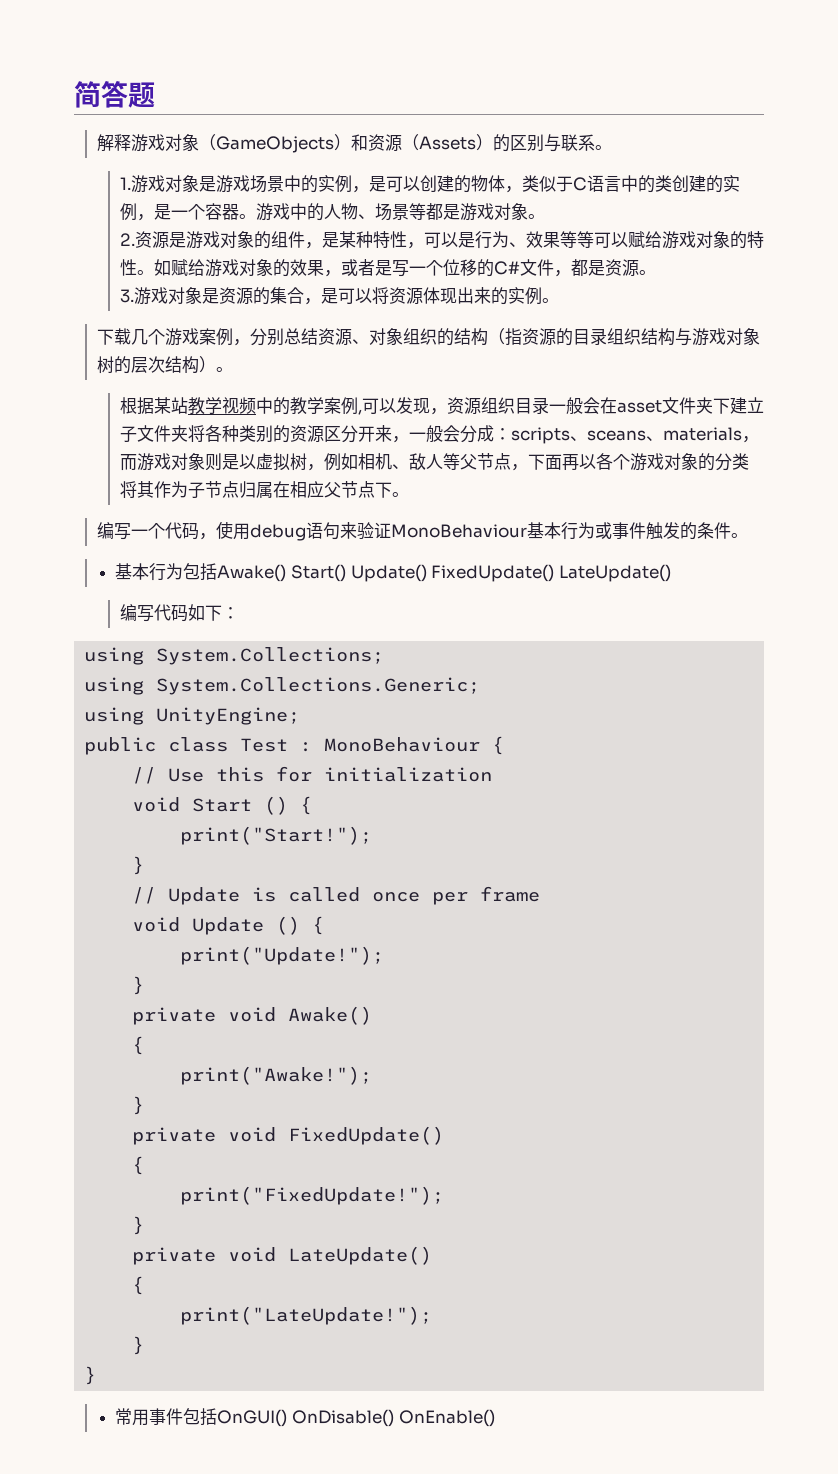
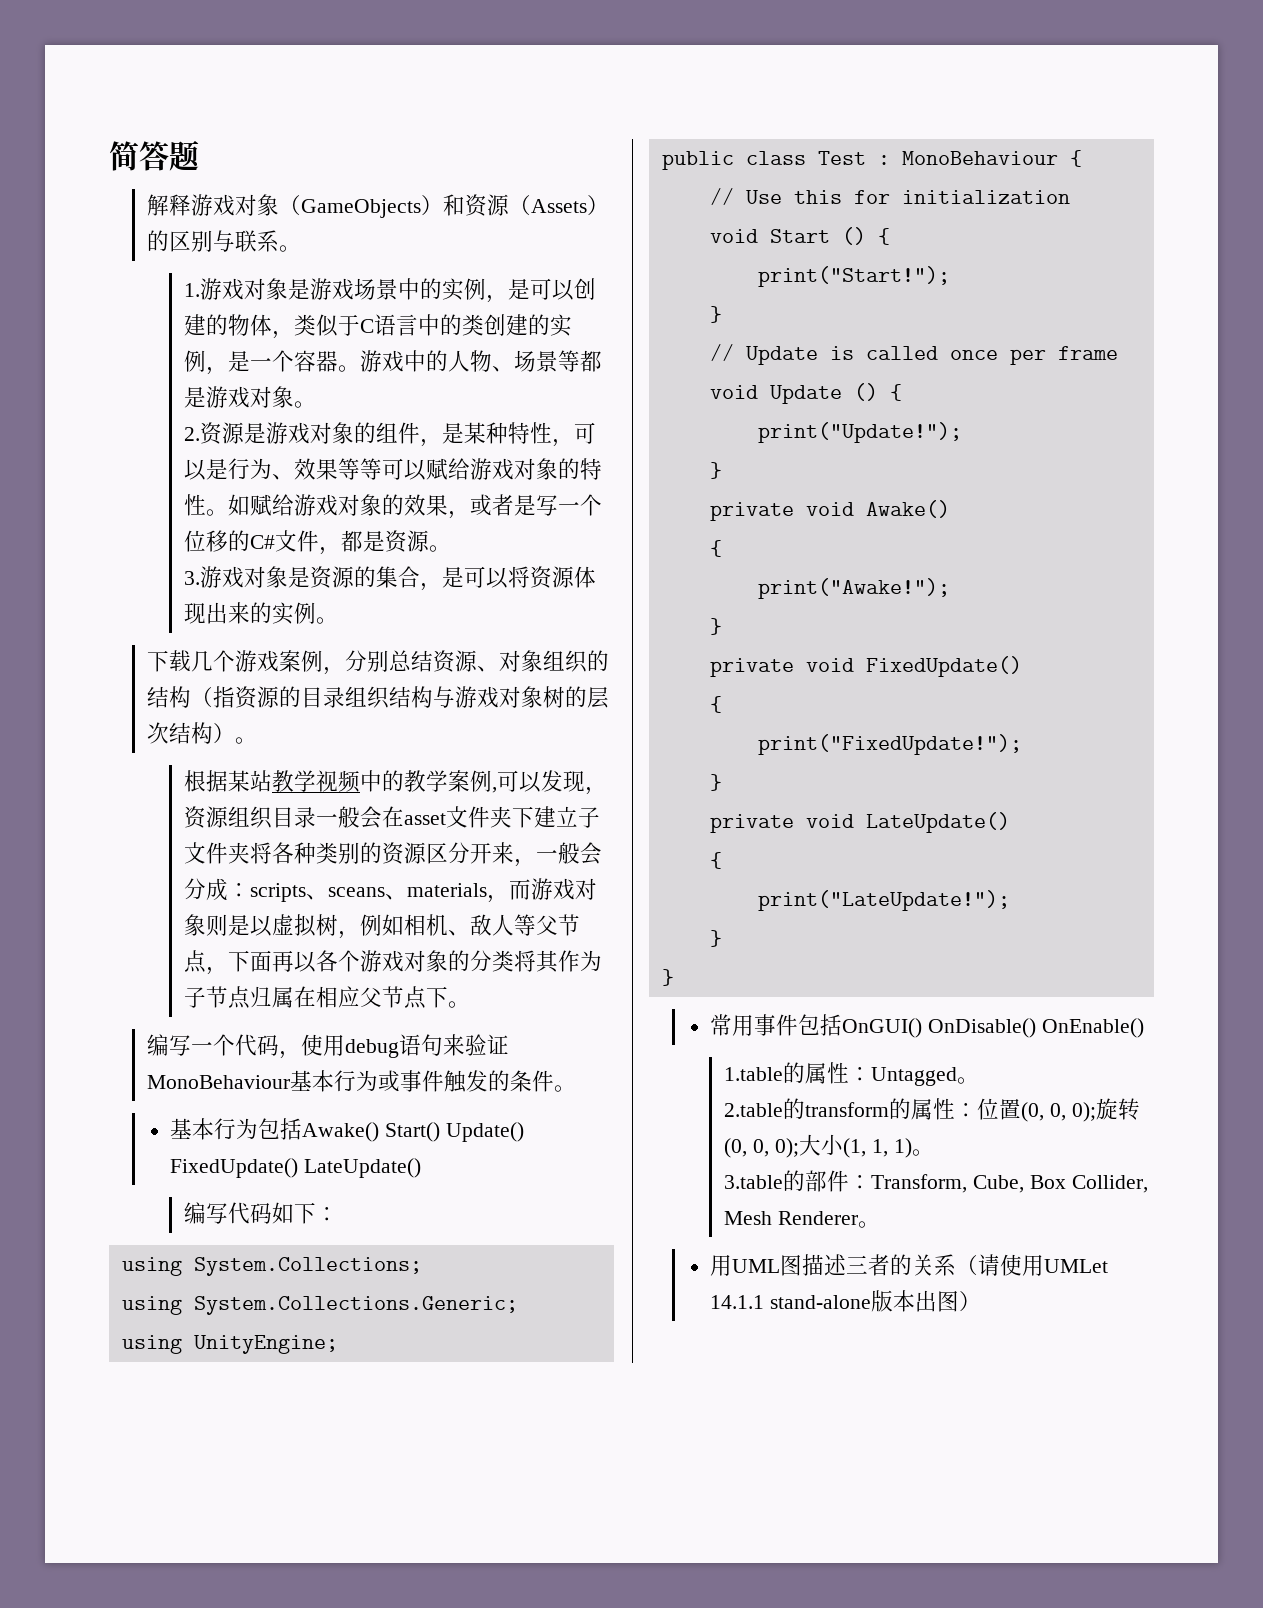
(495, 1418) none -> [724,1062,980,1086] [724,1098,1140,1122] [724,1134,934,1158] [724,1170,1148,1193] [724,1211,881,1228] [710,1254,1109,1276] [710,1290,982,1312] // 1.table的属性：Untagged。 // 2.table的transform的属性：位置(0, 0, 0);旋转(0, 0, 0);大小(1, 1, 1)。 // 3.table的部件：Transform, Cube, Box Collider, Mesh Renderer。 // 用UML图描述三者的关系（请使用UMLet 14.1.1 stand-alone版本出图）

